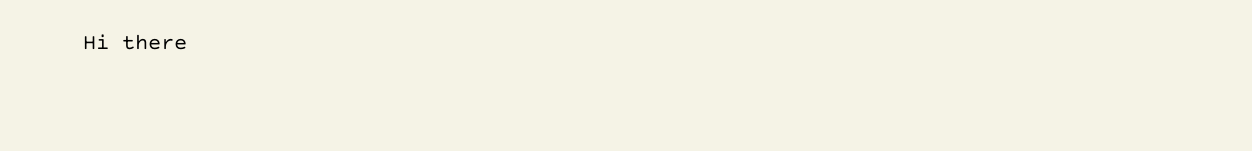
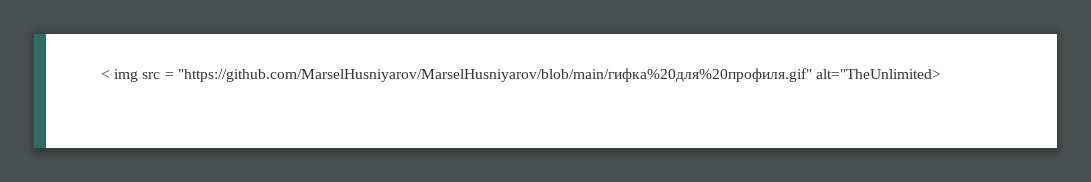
[83,34,187,50] Hi there -> [101,68,941,82] < img src = "https://github.com/MarselHusniyarov/MarselHusniyarov/blob/main/гифка%20для%20профиля.gif" alt="TheUnlimited>

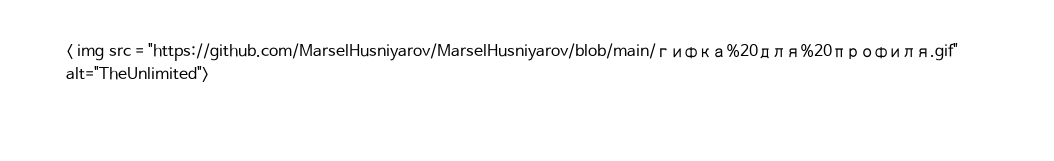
[815,69,941,79] alt="TheUnlimited> -> [66,66,209,82] alt="TheUnlimited">

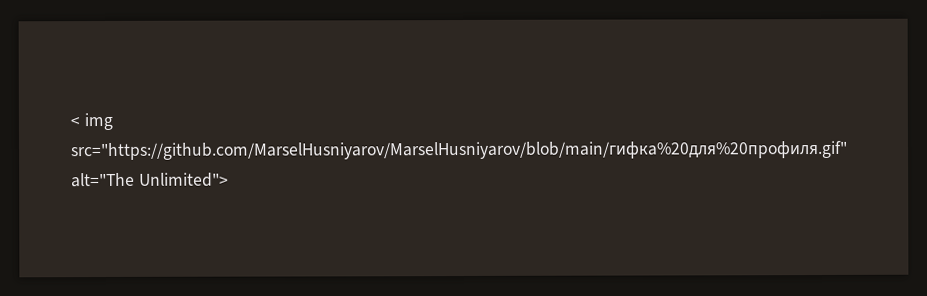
[108,43,959,61] [66,66,209,82] src = "https://github.com/MarselHusniyarov/MarselHusniyarov/blob/main/гифка%20для%20профиля.gif" alt="TheUnlimited"> -> [70,140,848,161] [71,172,229,188] src="https://github.com/MarselHusniyarov/MarselHusniyarov/blob/main/гифка%20для%20профиля.gif" alt="The Unlimited">

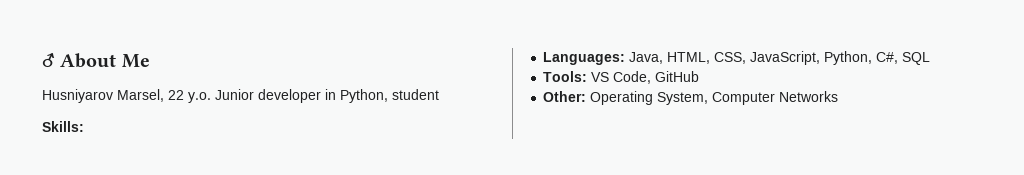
[70,112,113,131] [70,140,848,161] [71,172,229,188] < img src="https://github.com/MarselHusniyarov/MarselHusniyarov/blob/main/гифка%20для%20профиля.gif" alt="The Unlimited"> -> [42,52,150,68] [42,89,439,103] [42,121,84,132] [543,51,931,65] [543,71,700,84] [543,91,839,105] ♂ About Me // Husniyarov Marsel, 22 y.o. Junior developer in Python, student // Skills: // Languages: Java, HTML, CSS, JavaScript, Python, C#, SQL // Tools: VS Code, GitHub // Other: Operating System, Computer Networks

